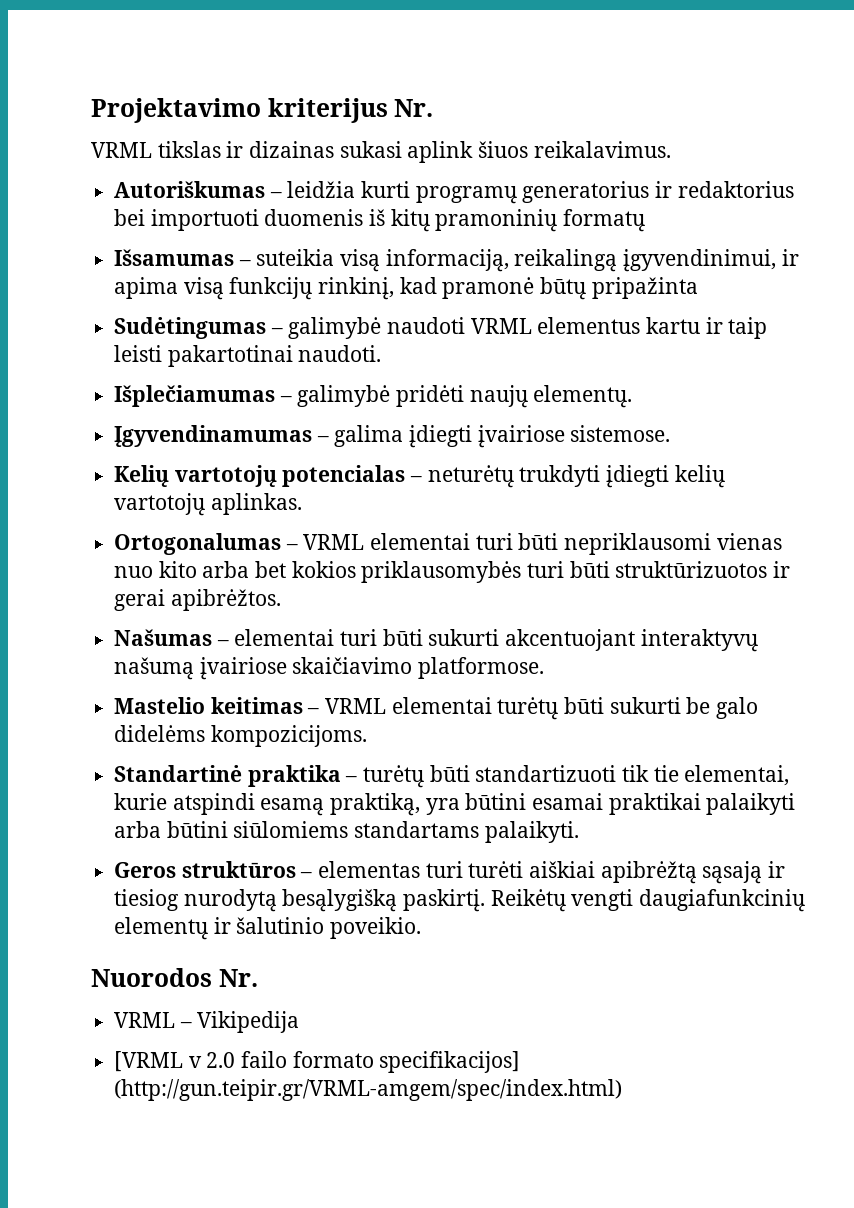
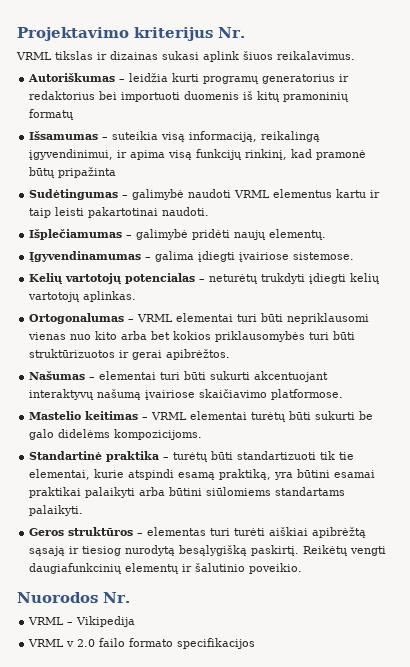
[114,1051,184,1072] [VRML -> [28,639,65,647] VRML
[379,1051,521,1073] [114,1079,623,1101] specifikacijos] (http://gun.teipir.gr/VRML-amgem/spec/index.html) -> [177,638,256,649] specifikacijos

